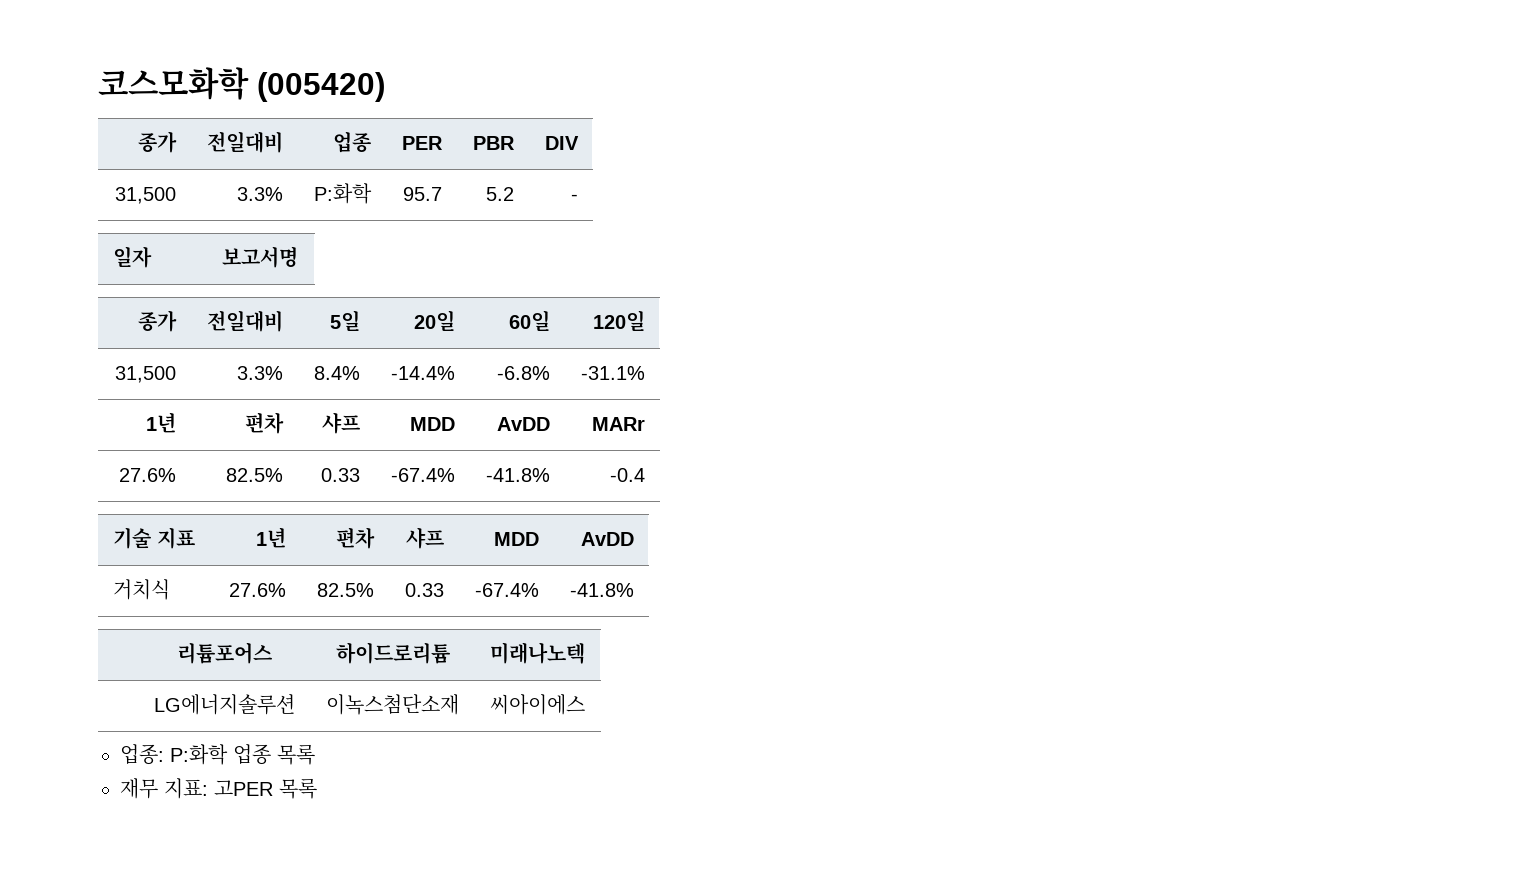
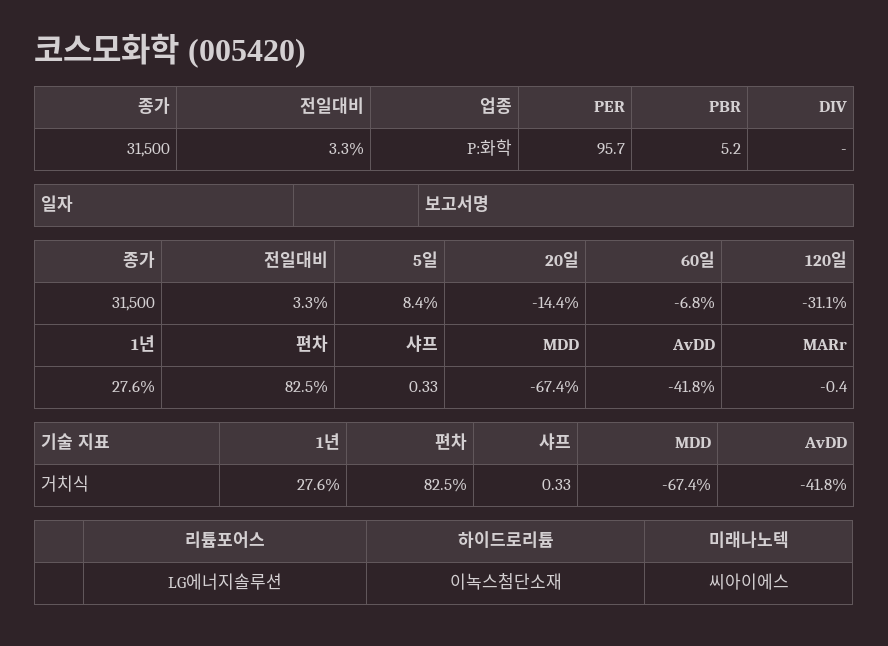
[120,744,315,765] [120,778,317,799] // 업종: P:화학 업종 목록 // 재무 지표: 고PER 목록 -> (789, 581) none

